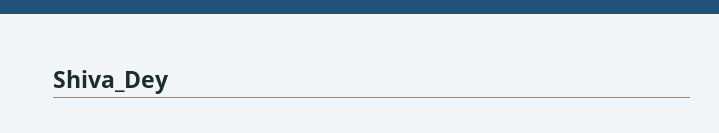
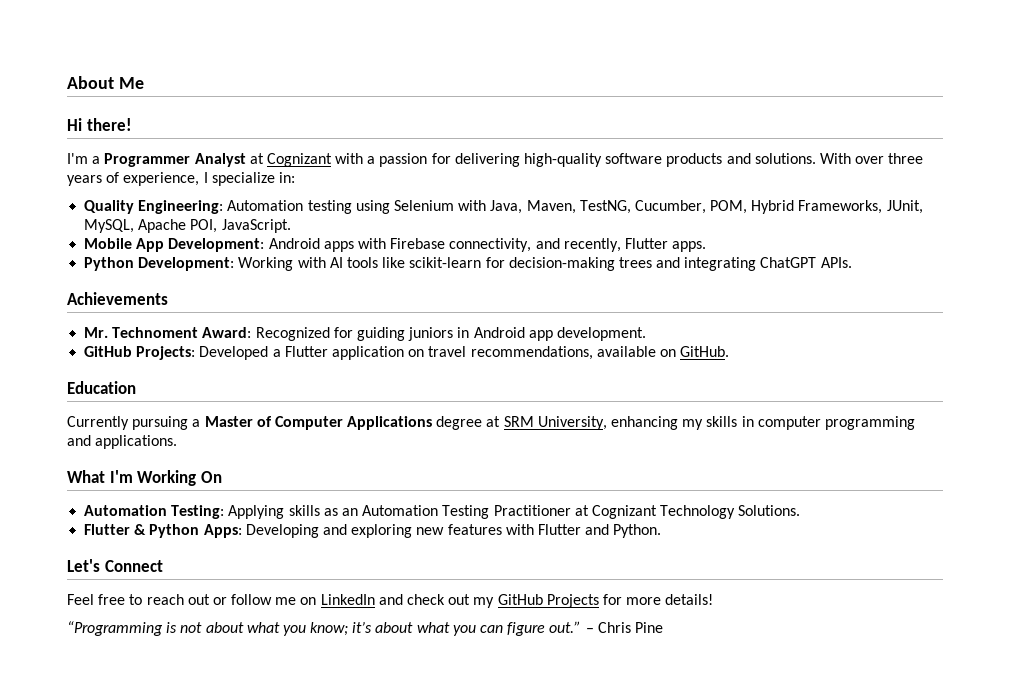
[53,70,169,94] Shiva_Dey -> [67,76,144,89] [67,118,132,131] [67,153,924,167] [67,172,295,186] [84,200,923,214] [84,219,291,233] [84,238,707,252] [84,257,852,271] [67,292,168,305] [84,327,646,341] [84,346,730,360] [67,381,136,394] [67,416,915,430] [67,435,178,449] [67,470,222,486] [84,505,801,519] [84,524,662,538] [67,559,163,572] [67,594,714,608] [67,621,663,636] About Me // Hi there! // I'm a Programmer Analyst at Cognizant with a passion for delivering high-quality software products and solutions. With over three years of experience, I specialize in: // Quality Engineering: Automation testing using Selenium with Java, Maven, TestNG, Cucumber, POM, Hybrid Frameworks, JUnit, MySQL, Apache POI, JavaScript. // Mobile App Development: Android apps with Firebase connectivity, and recently, Flutter apps. // Python Development: Working with AI tools like scikit-learn for decision-making trees and integrating ChatGPT APIs. // Achievements // Mr. Technoment Award: Recognized for guiding juniors in Android app development. // GitHub Projects: Developed a Flutter application on travel recommendations, available on GitHub. // Education // Currently pursuing a Master of Computer Applications degree at SRM University, enhancing my skills in computer programming and applications. // What I'm Working On // Automation Testing: Applying skills as an Automation Testing Practitioner at Cognizant Technology Solutions. // Flutter & Python Apps: Developing and exploring new features with Flutter and Python. // Let's Connect // Feel free to reach out or follow me on LinkedIn and check out my GitHub Projects for more details! // “Programming is not about what you know; it’s about what you can figure out.” – Chris Pine

